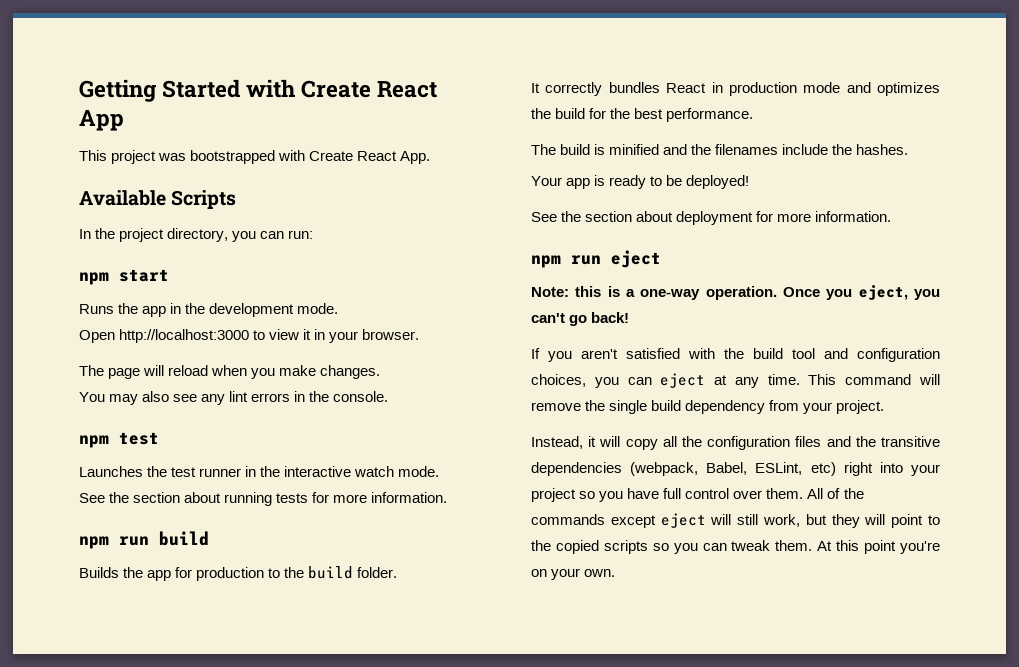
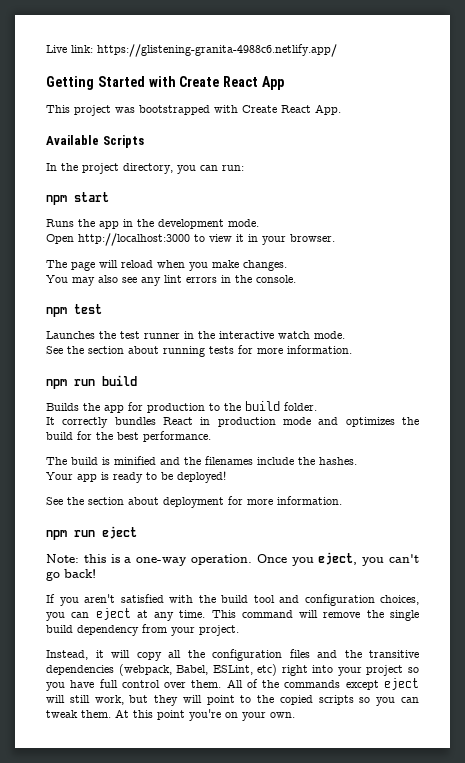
(79, 90) none -> [46,44,337,57] Live link: https://glistening-granita-4988c6.netlify.app/ //

